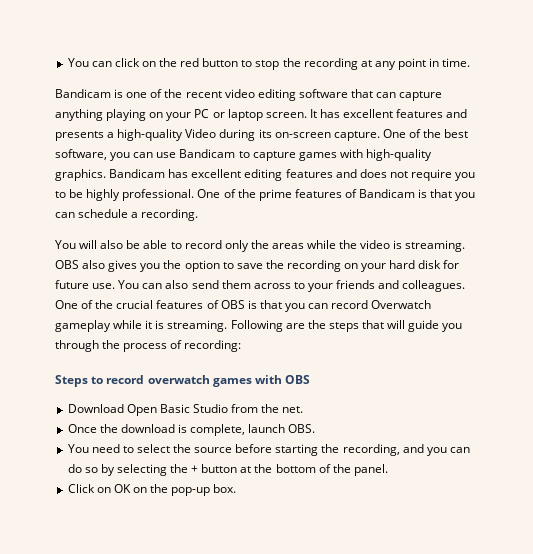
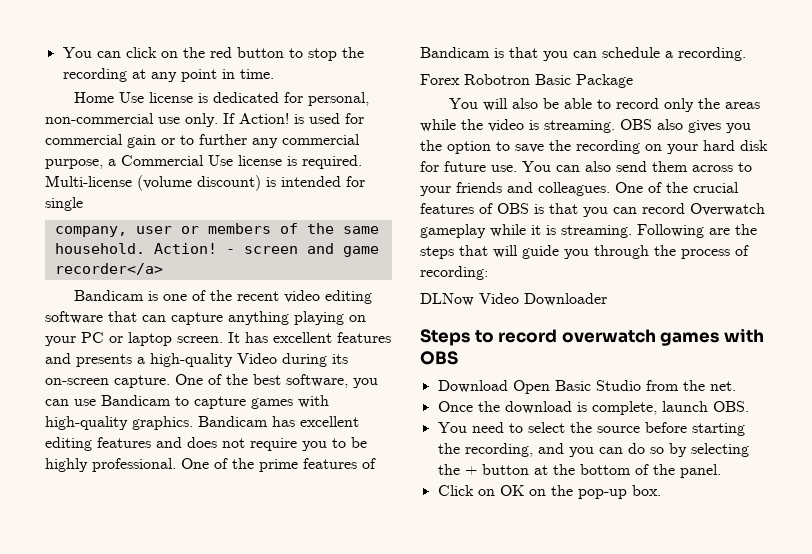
(471, 62) none -> [73,92,369,106] [45,113,364,127] [45,134,360,148] [45,155,362,169] [45,175,365,191] [45,197,83,211] [54,223,379,237] [54,243,379,257] [54,263,163,275] // Home Use license is dedicated for personal, non-commercial use only. If Action! is used for commercial gain or to further any commercial purpose, a Commercial Use license is required. Multi-license (volume discount) is intended for single // company, user or members of the same household. Action! - screen and game recorder</a>
(199, 215) none -> [420,74,633,88] // Forex Robotron Basic Package
(242, 346) none -> [420,293,607,306] // DLNow Video Downloader

